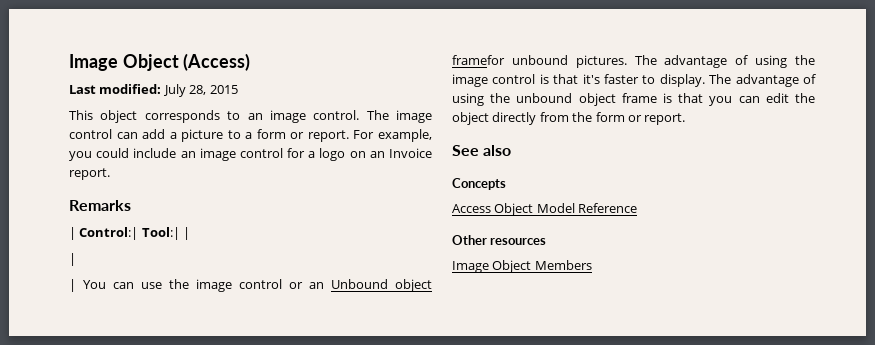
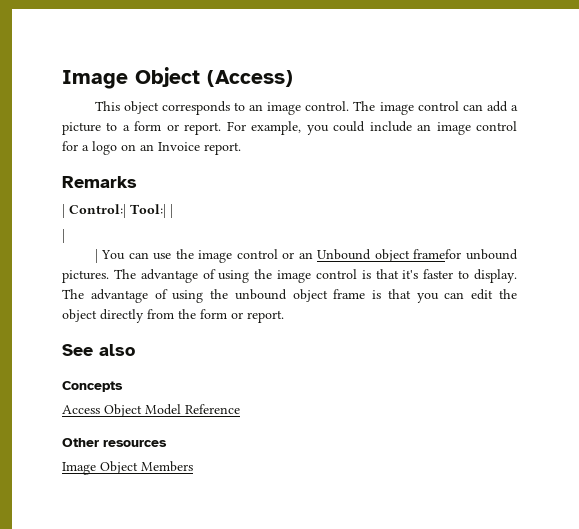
[69,84,238,97] // Last modified: July 28, 2015 -> (293, 78) none

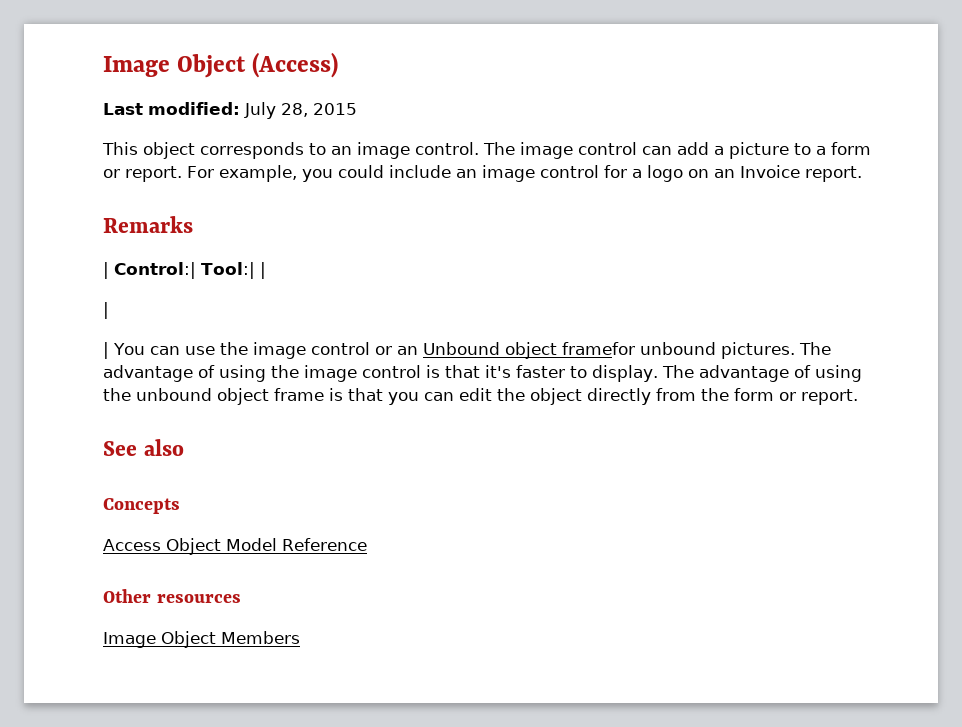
(293, 78) none -> [103,102,357,119] // Last modified: July 28, 2015

